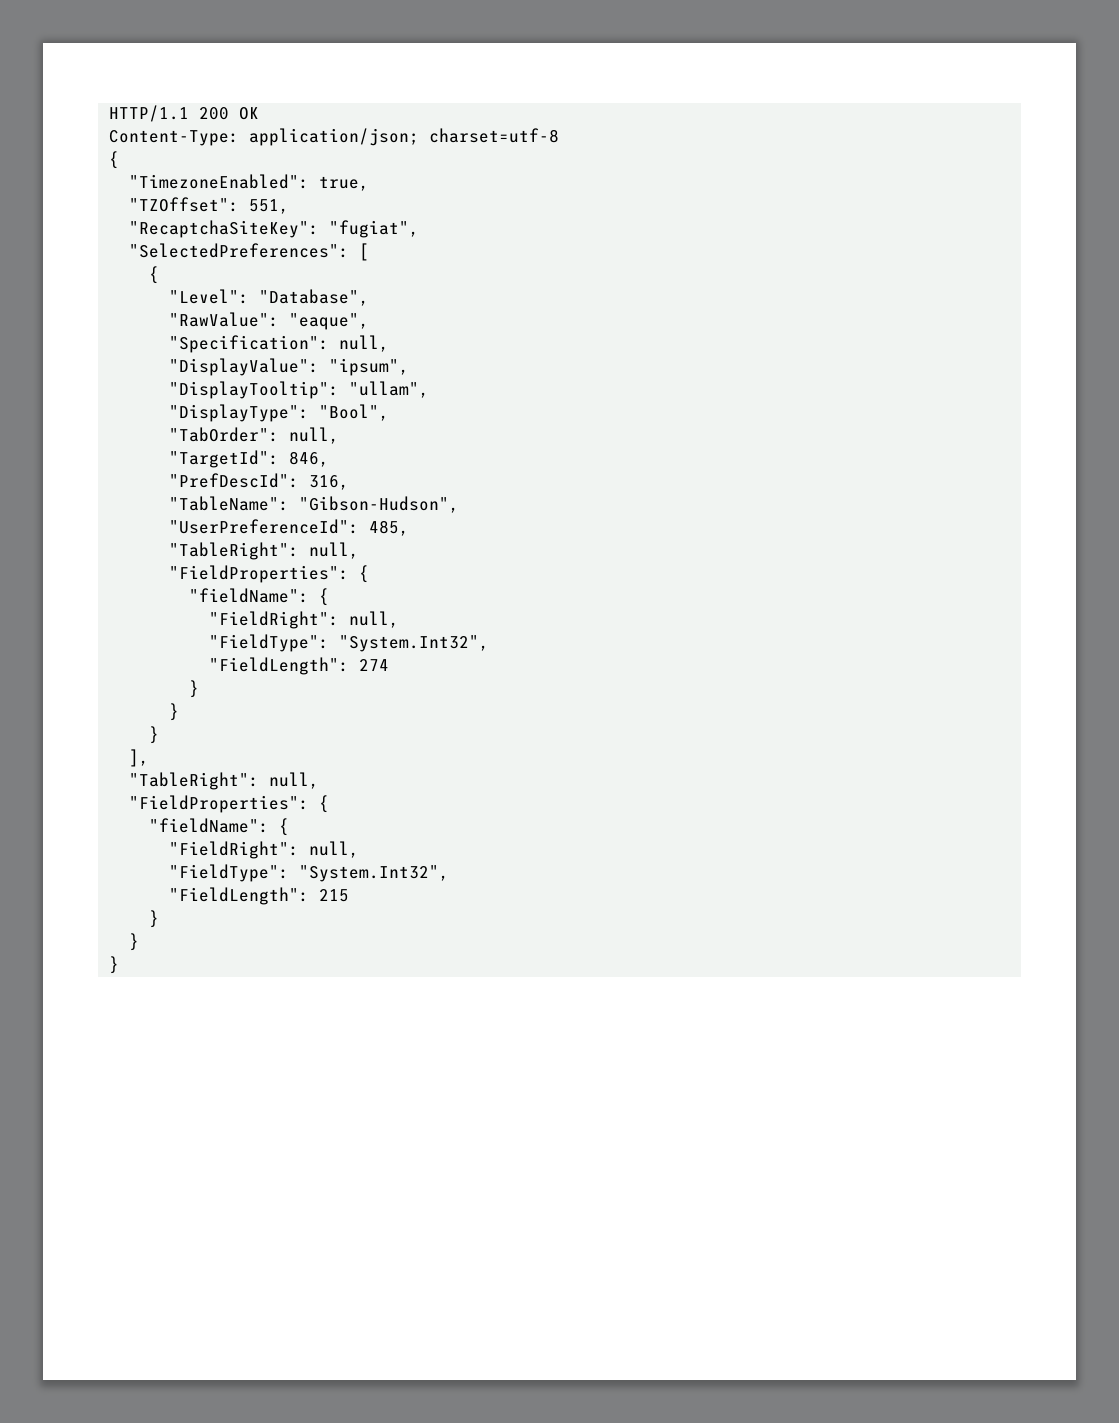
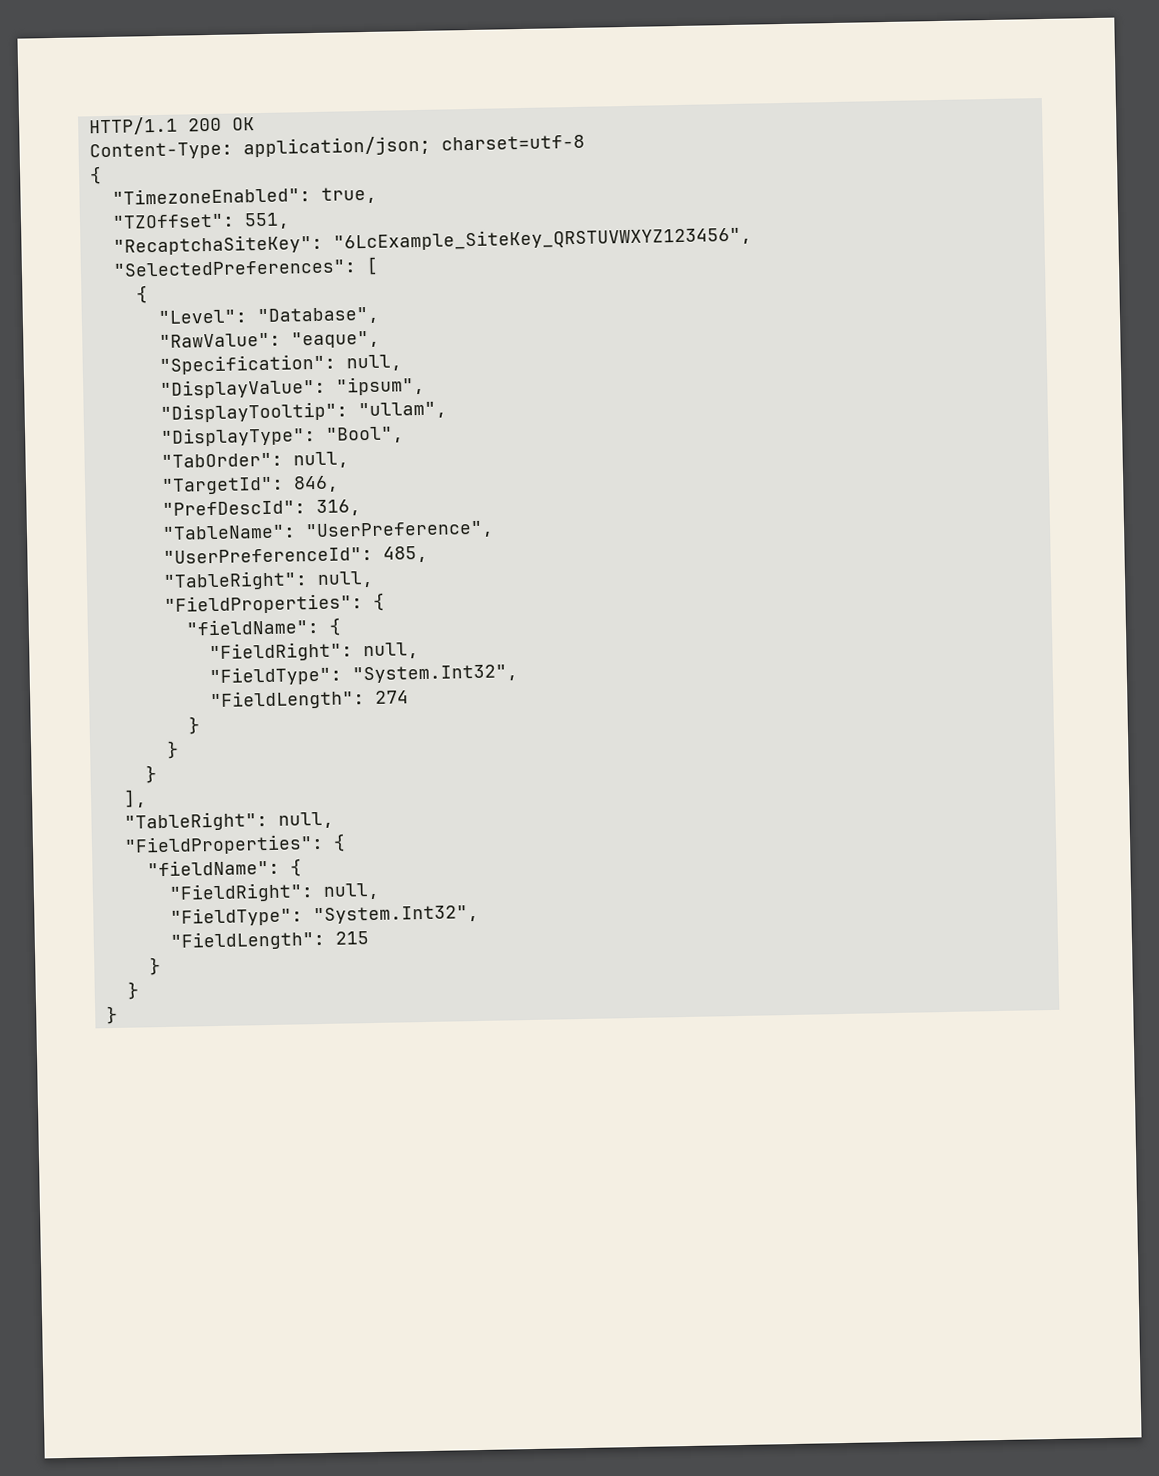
[328,220,419,238] "fugiat", -> [332,225,752,252] "6LcExample_SiteKey_QRSTUVWXYZ123456",
[298,496,459,513] "Gibson-Hudson", -> [304,520,494,541] "UserPreference",

